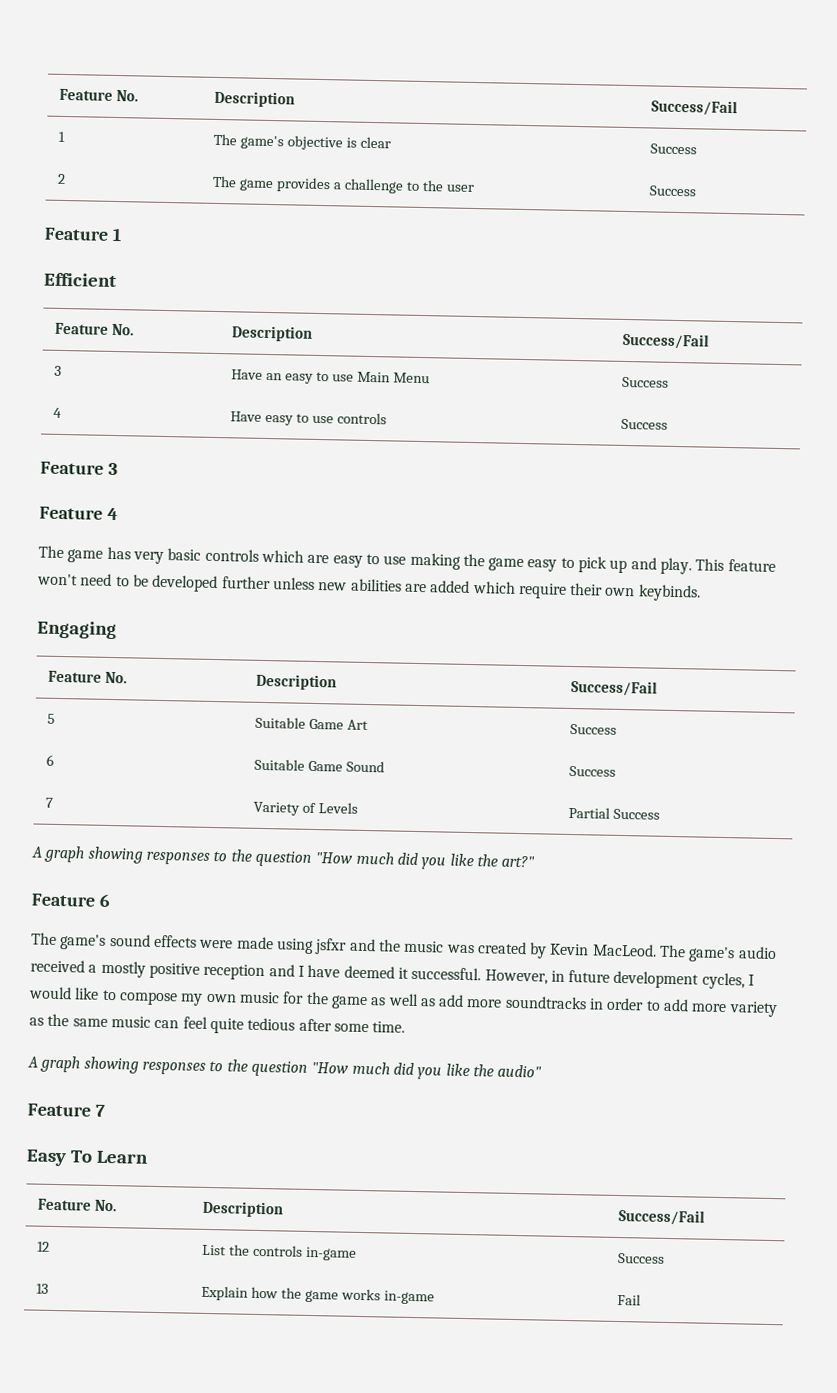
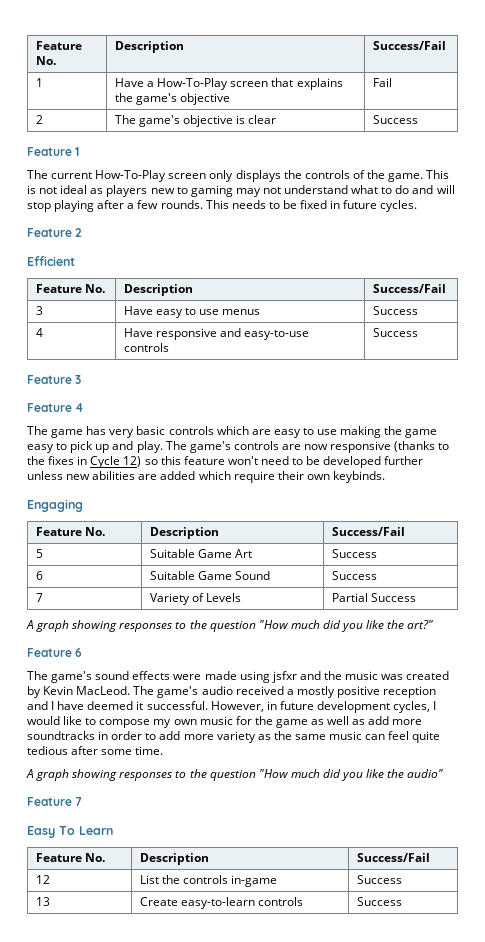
(66, 136) none -> [115,78,343,90] [115,93,231,105] [373,78,393,87] [36,115,44,124] | Have a How-To-Play screen that explains the game's objective | Fail // 2
[57,173,67,185] [212,175,475,194] [649,185,698,197] [44,227,122,242] // 2 | The game provides a challenge to the user | Success // Feature 1 -> [27,147,80,156] [27,170,450,182] [27,185,455,197] [27,200,418,212] [27,228,83,237] // Feature 1 // The current How-To-Play screen only displays the controls of the game. This is not ideal as players new to gaming may not understand what to do and will stop playing after a few rounds. This needs to be fixed in future cycles. // Feature 2
[266,371,430,384] an easy to use Main Menu -> [156,308,261,318] easy to use menus
[265,413,335,426] easy to use -> [156,328,310,340] responsive and easy-to-use
[695,558,725,571] This -> [165,441,450,453] [27,456,181,468] The game's controls are now responsive (thanks to the fixes in Cycle 12) so this
[201,1285,436,1305] [617,1294,642,1306] Explain how the game works in-game | Fail -> [140,897,304,909] [357,897,403,906] Create easy-to-learn controls | Success

